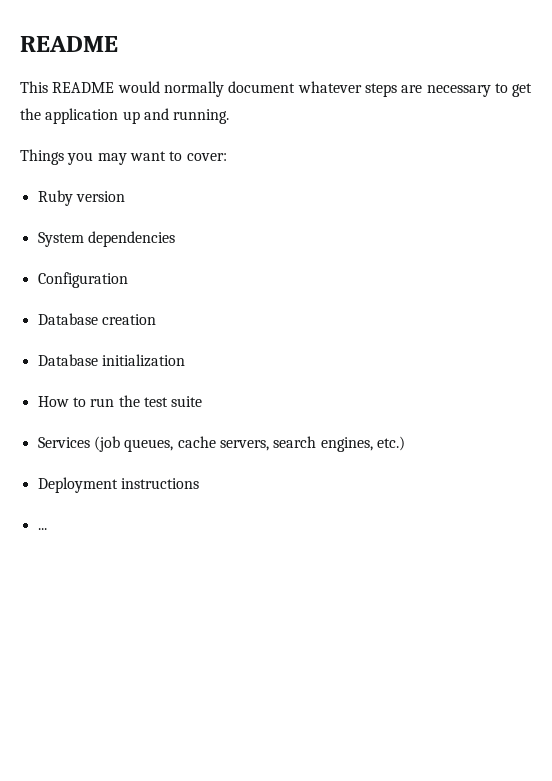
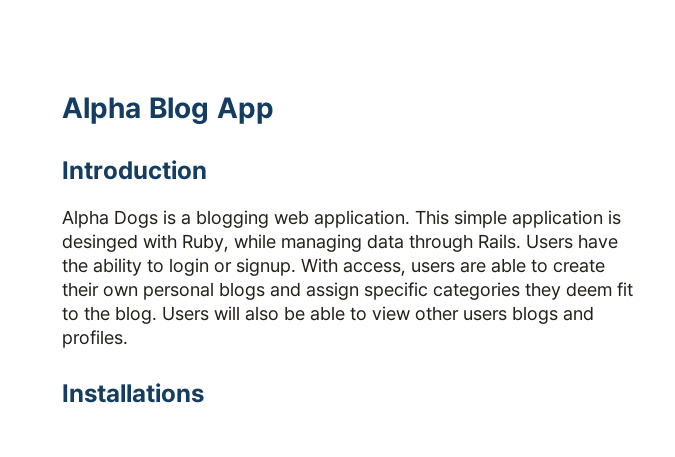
[20,36,118,52] [20,81,533,97] [20,108,230,124] [20,149,227,165] [37,190,125,206] [37,231,175,247] [37,272,128,288] [37,313,156,325] [37,354,185,367] [37,395,203,407] [37,436,405,452] [37,477,199,493] [37,528,47,530] README // This README would normally document whatever steps are necessary to get the application up and running. // Things you may want to cover: // Ruby version // System dependencies // Configuration // Database creation // Database initialization // How to run the test suite // Services (job queues, cache servers, search engines, etc.) // Deployment instructions // ... -> [62,97,274,125] [62,160,207,180] [62,210,621,228] [62,234,618,252] [62,258,605,276] [62,282,633,300] [62,306,594,324] [62,330,128,348] [62,383,204,403] Alpha Blog App // Introduction // Alpha Dogs is a blogging web application. This simple application is desinged with Ruby, while managing data through Rails. Users have the ability to login or signup. With access, users are able to create their own personal blogs and assign specific categories they deem fit to the blog. Users will also be able to view other users blogs and profiles. // Installations

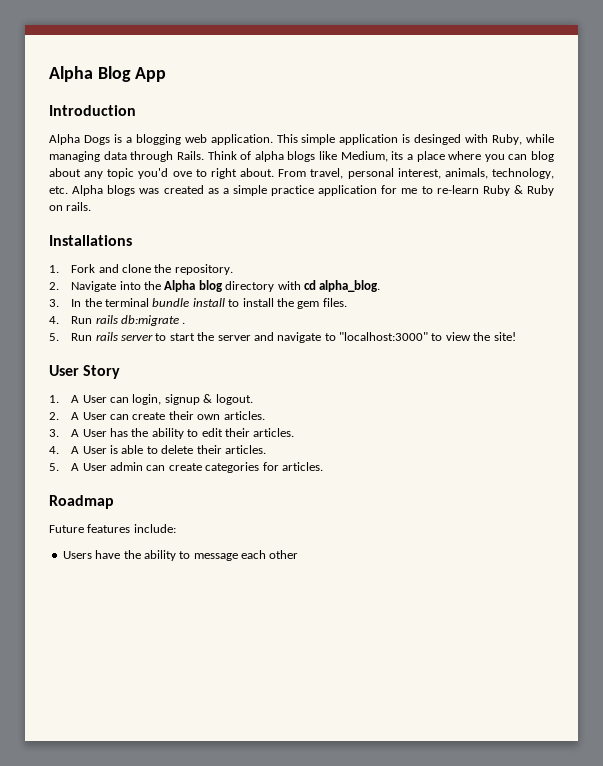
(521, 241) none -> [207,151,554,162] [49,168,554,179] [49,185,554,196] [49,202,92,211] [49,235,132,246] [49,264,233,275] [49,280,381,292] [49,298,347,309] [49,315,186,326] [49,332,516,343] [49,365,121,379] [49,394,253,405] [49,411,265,420] [49,428,295,439] [49,445,266,454] [49,462,323,473] [49,495,114,509] [49,524,176,533] Think of alpha blogs like Medium, its a place where you can blog about any topic you'd ove to right about. From travel, personal interest, animals, technology, etc. Alpha blogs was created as a simple practice application for me to re-learn Ruby & Ruby on rails. // Installations // 1. Fork and clone the repository. // 2. Navigate into the Alpha blog directory with cd alpha_blog. // 3. In the terminal bundle install to install the gem files. // 4. Run rails db:migrate . // 5. Run rails server to start the server and navigate to "localhost:3000" to view the site! // User Story // 1. A User can login, signup & logout. // 2. A User can create their own articles. // 3. A User has the ability to edit their articles. // 4. A User is able to delete their articles. // 5. A User admin can create categories for articles. // Roadmap // Future features include: //
[169,258,605,276] [62,282,633,300] [62,306,594,324] [62,330,128,348] [62,383,204,403] login or signup. With access, users are able to create their own personal blogs and assign specific categories they deem fit to the blog. Users will also be able to view other users blogs and profiles. // Installations -> [193,550,299,561] message each other

